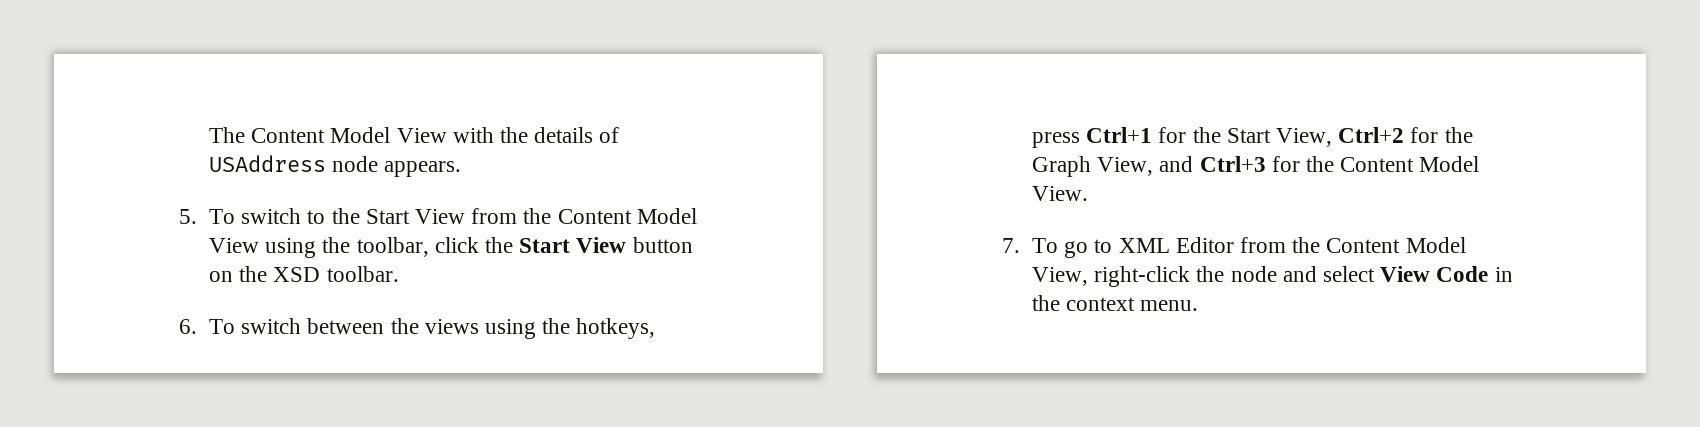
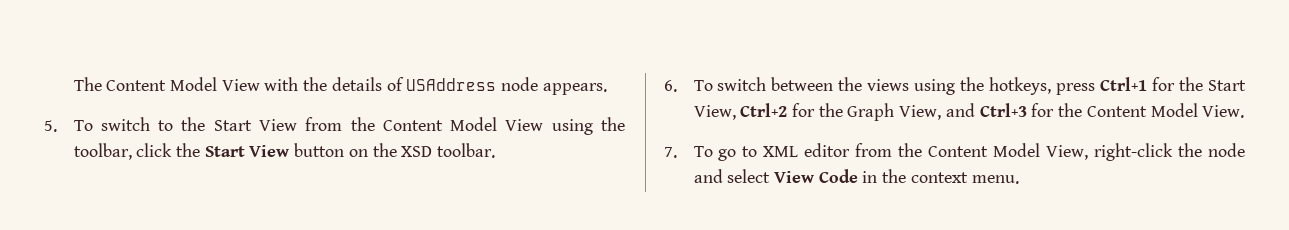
[1175,237,1234,253] Editor -> [804,143,851,157] editor

